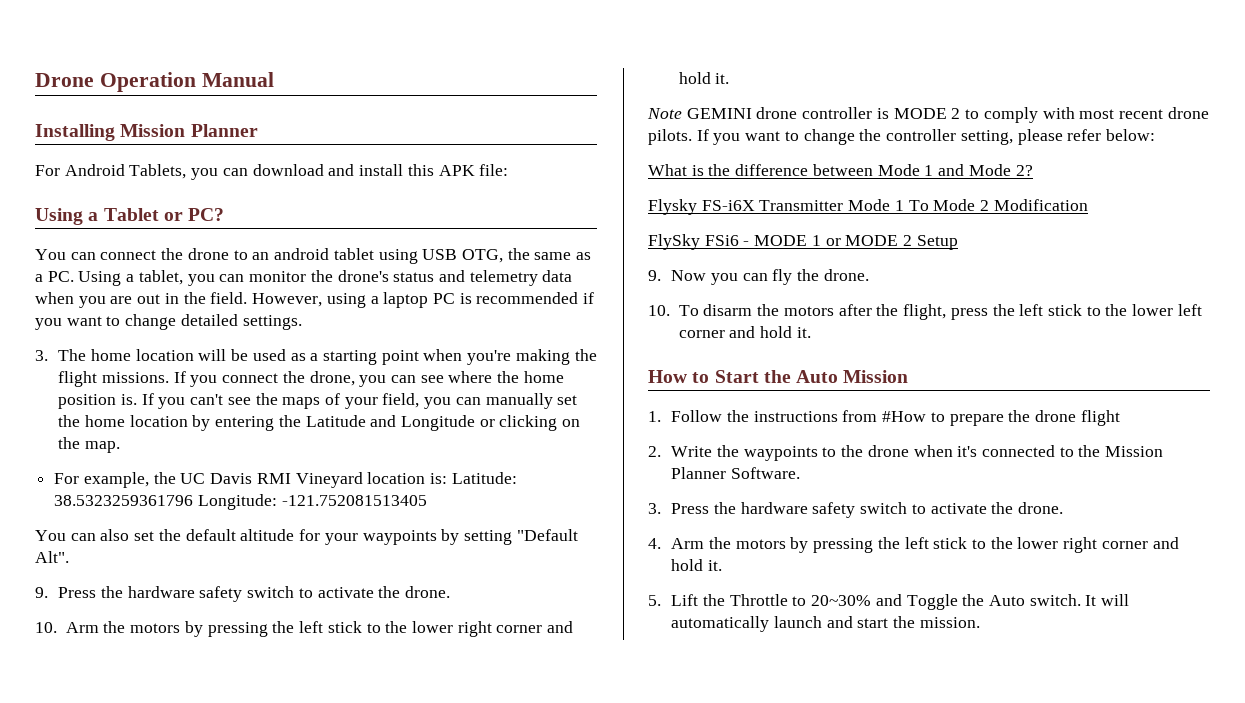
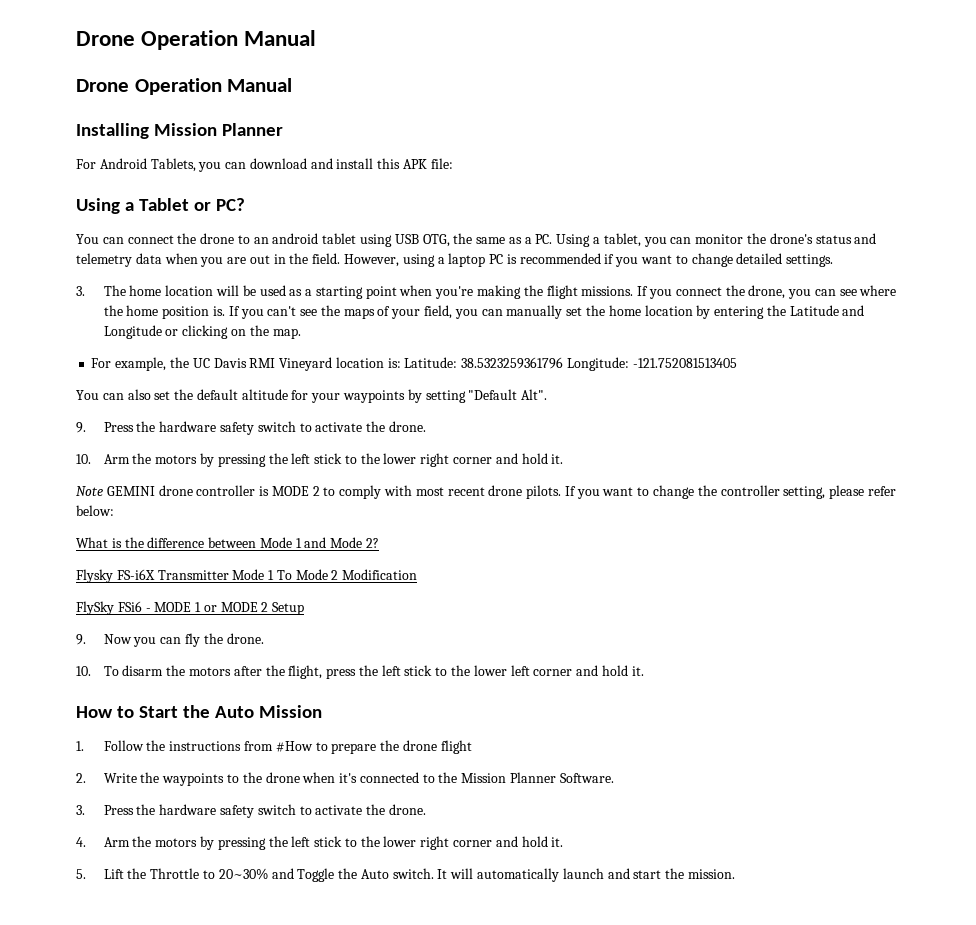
[35,72,274,92] Drone Operation Manual -> [76,30,317,50] [76,78,293,95] Drone Operation Manual // Drone Operation Manual

